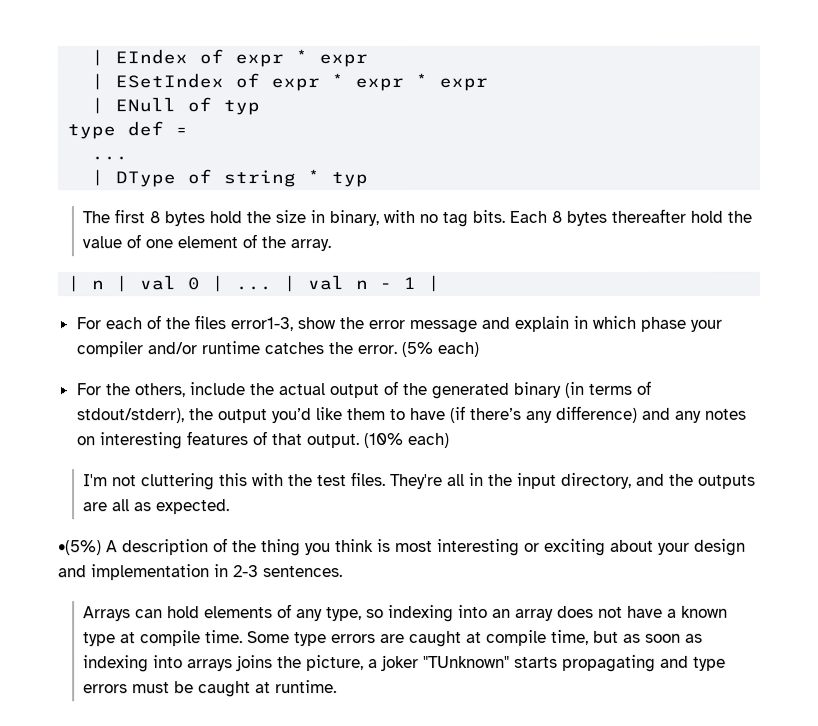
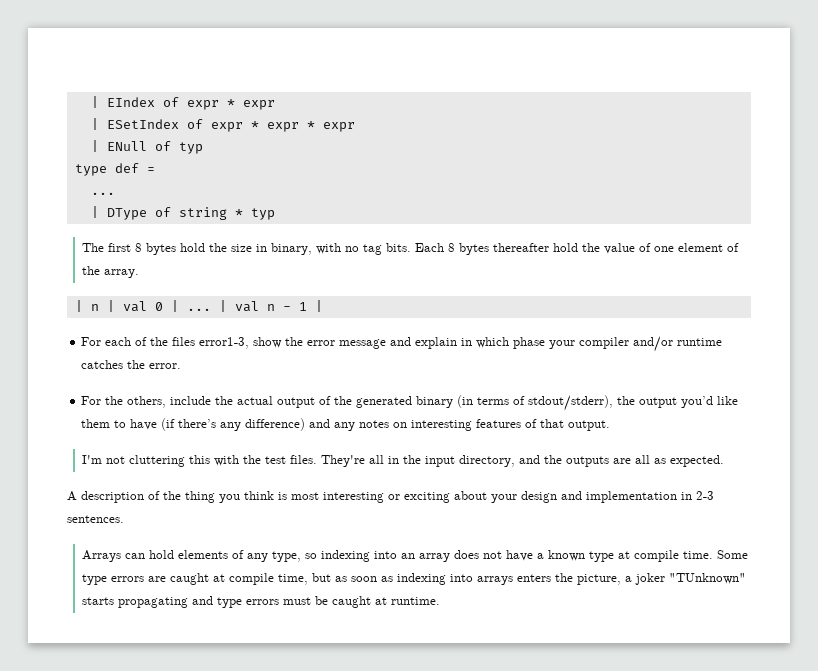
[400,341,479,358] (5% each) -> (182, 366) none
[363,432,450,449] (10% each) -> (611, 425) none
[58,540,102,556] •(5%) -> (725, 461) none
[236,655,274,672] joins -> [517,574,552,582] enters

